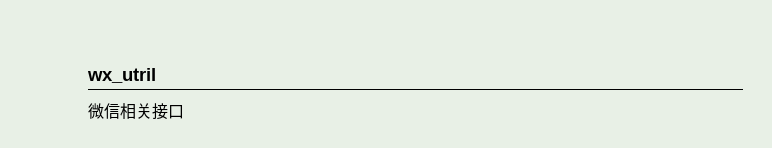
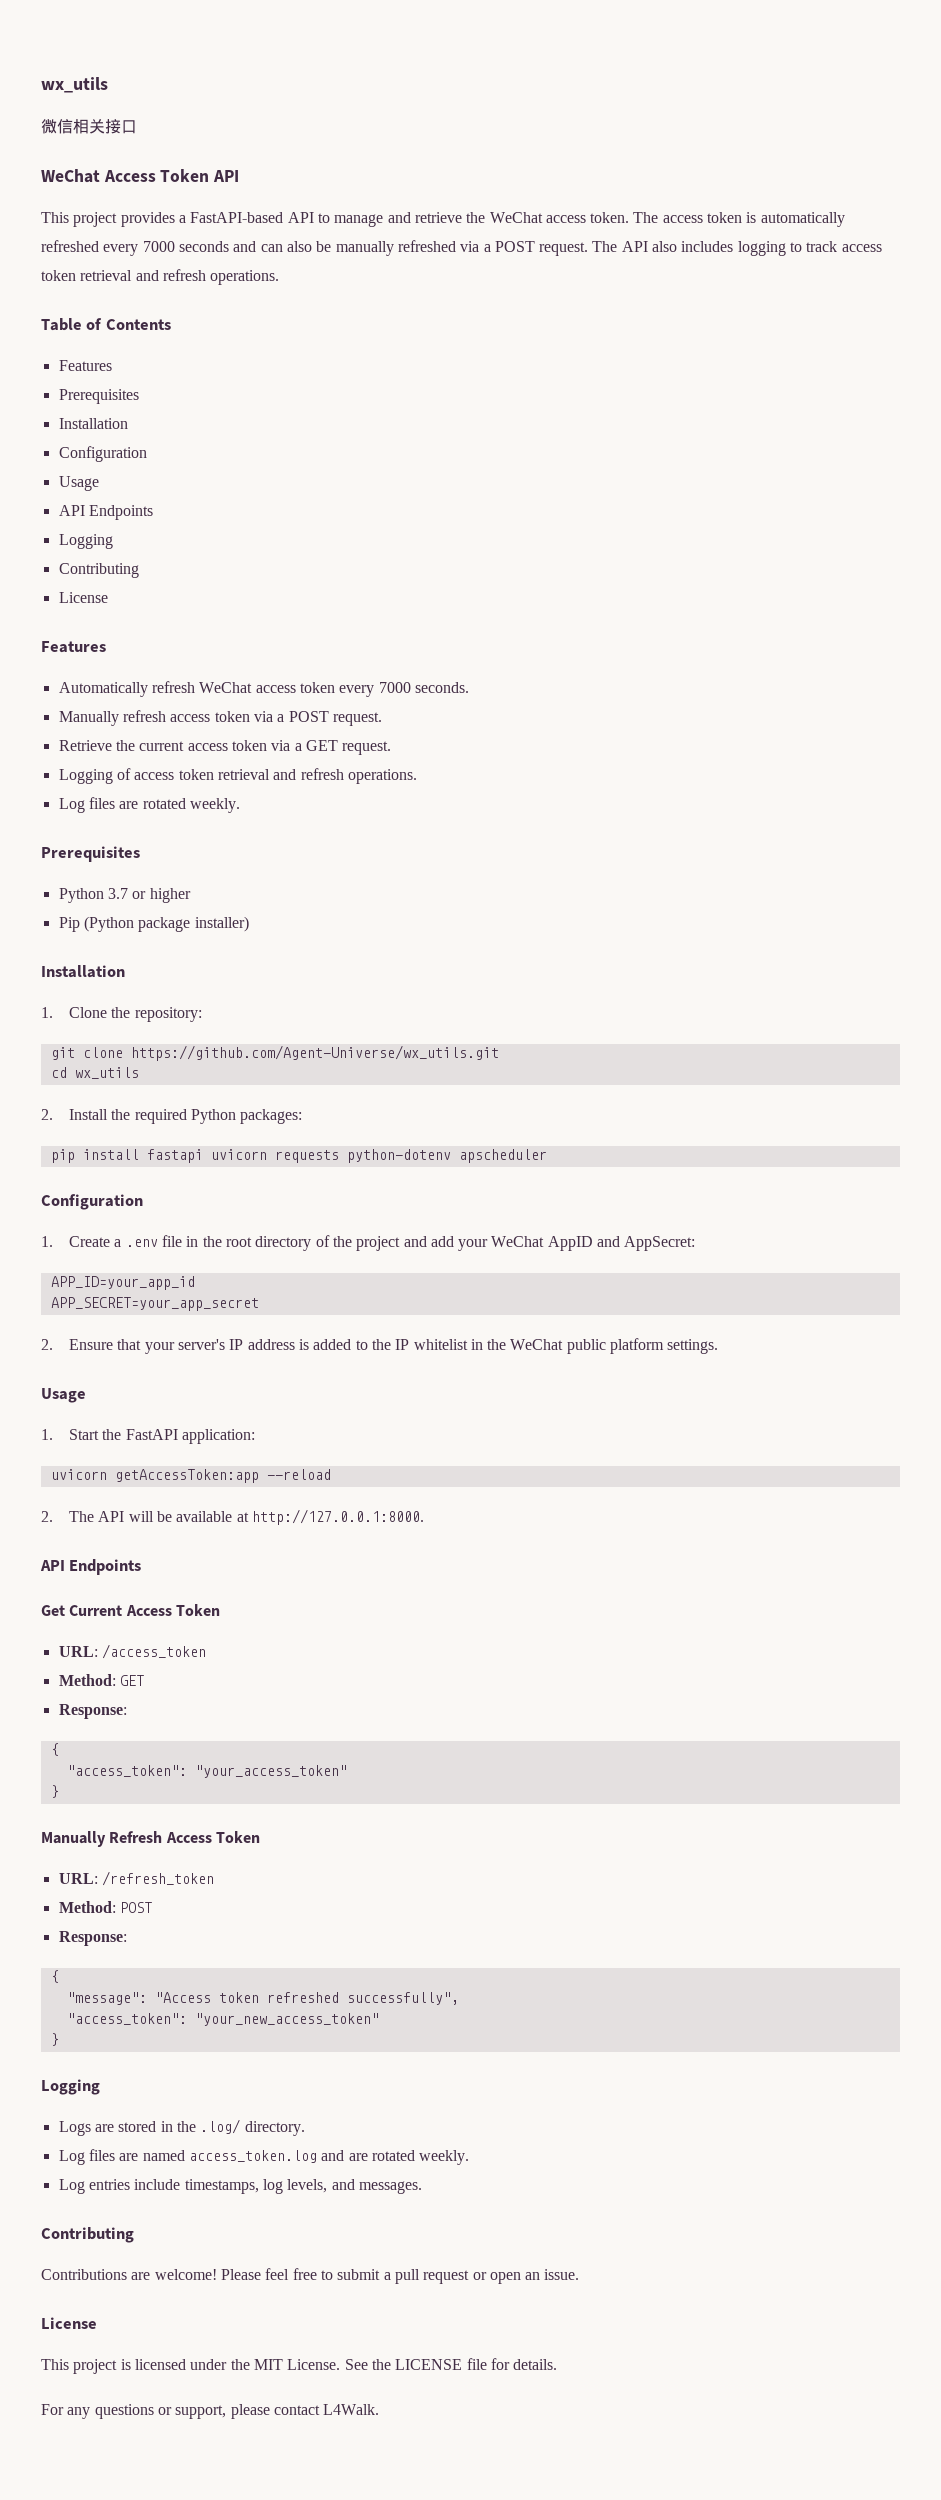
[87,68,156,83] wx_utril -> [41,77,108,93] wx_utils
(184, 112) none -> [41,169,240,183] [41,212,845,227] [41,240,882,256] [41,269,280,285] [41,318,171,331] [58,360,112,371] [58,389,139,404] [58,418,128,429] [58,446,147,462] [58,476,99,491] [58,505,153,520] [58,534,113,549] [58,563,139,578] [58,592,108,603] [41,641,106,653] [58,681,469,697] [58,710,382,726] [58,740,392,755] [58,768,417,784] [58,797,240,813] [41,846,140,862] [58,888,191,903] [58,916,249,932] [41,965,125,978] [41,1007,202,1022] [50,1045,499,1061] [50,1067,139,1079] [41,1109,303,1124] [50,1149,547,1163] [41,1194,143,1210] [41,1235,696,1251] [50,1276,195,1290] [50,1297,259,1311] [41,1338,719,1354] [41,1388,86,1403] [41,1429,255,1444] [50,1469,331,1483] [41,1509,424,1525] [40,1559,142,1575] [41,1604,220,1616] [58,1644,206,1659] [58,1674,144,1686] [58,1704,127,1719] [50,1743,59,1756] [66,1765,347,1778] [50,1785,59,1798] [41,1831,260,1847] [58,1871,214,1886] [58,1901,152,1913] [58,1931,127,1946] [50,1970,59,1983] [66,1992,459,2005] [66,2013,379,2026] [50,2033,59,2046] [41,2079,100,2095] [58,2119,305,2136] [58,2149,470,2165] [58,2179,422,2194] [41,2227,134,2243] [41,2268,580,2284] [41,2317,97,2329] [41,2358,558,2374] [41,2404,380,2419] // WeChat Access Token API // This project provides a FastAPI-based API to manage and retrieve the WeChat access token. The access token is automatically refreshed every 7000 seconds and can also be manually refreshed via a POST request. The API also includes logging to track access token retrieval and refresh operations. // Table of Contents // Features // Prerequisites // Installation // Configuration // Usage // API Endpoints // Logging // Contributing // License // Features // Automatically refresh WeChat access token every 7000 seconds. // Manually refresh access token via a POST request. // Retrieve the current access token via a GET request. // Logging of access token retrieval and refresh operations. // Log files are rotated weekly. // Prerequisites // Python 3.7 or higher // Pip (Python package installer) // Installation // 1. Clone the repository: // git clone https://github.com/Agent-Universe/wx_utils.git // cd wx_utils // 2. Install the required Python packages: // pip install fastapi uvicorn requests python-dotenv apscheduler // Configuration // 1. Create a .env file in the root directory of the project and add your WeChat AppID and AppSecret: // APP_ID=your_app_id // APP_SECRET=your_app_secret // 2. Ensure that your server's IP address is added to the IP whitelist in the WeChat public platform settings. // Usage // 1. Start the FastAPI application: // uvicorn getAccessToken:app --reload // 2. The API will be available at http://127.0.0.1:8000. // API Endpoints // Get Current Access Token // URL: /access_token // Method: GET // Response: // { // "access_token": "your_access_token" // } // Manually Refresh Access Token // URL: /refresh_token // Method: POST // Response: // { // "message": "Access token refreshed successfully", // "access_token": "your_new_access_token" // } // Logging // Logs are stored in the .log/ directory. // Log files are named access_token.log and are rotated weekly. // Log entries include timestamps, log levels, and messages. // Contributing // Contributions are welcome! Please feel free to submit a pull request or open an issue. // License // This project is licensed under the MIT License. See the LICENSE file for details. // For any questions or support, please contact L4Walk.

